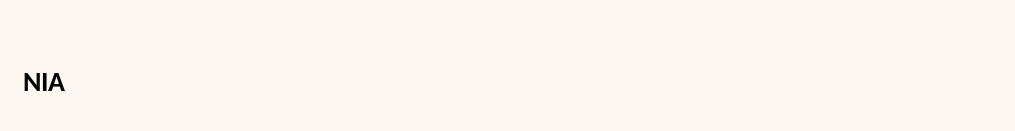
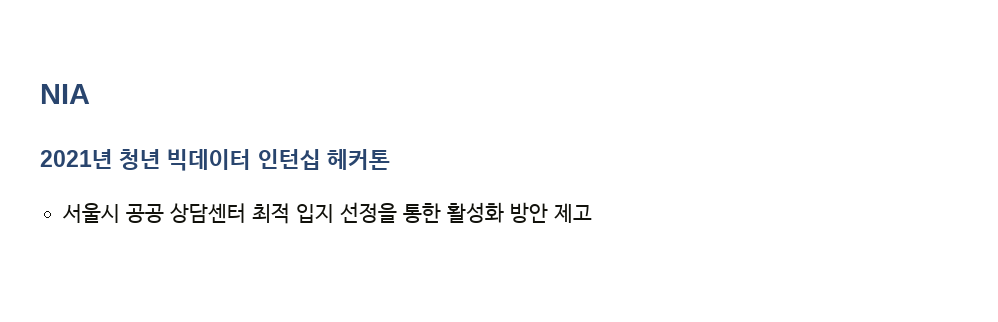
(65, 82) none -> [40,149,390,171] [61,202,592,224] // 2021년 청년 빅데이터 인턴십 헤커톤 // 서울시 공공 상담센터 최적 입지 선정을 통한 활성화 방안 제고

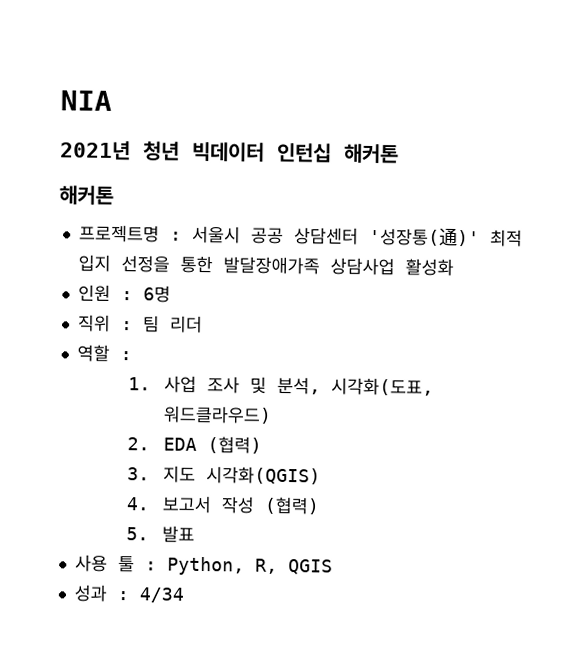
[326,149,390,170] 헤커톤 // -> [344,143,399,164] [59,185,114,205] [78,224,182,243] 해커톤 // 해커톤 // 프로젝트명 :
(246, 213) none -> [368,227,480,247] '성장통(通)'
(441, 213) none -> [222,256,395,276] 발달장애가족 상담사업
[509,202,592,223] 방안 제고 -> [77,284,171,303] [77,314,203,333] [76,344,132,362] [128,375,435,396] [163,405,273,424] [127,436,263,454] [127,465,322,485] [126,495,321,515] [126,525,196,543] [74,554,333,576] [73,584,184,603] // 인원 : 6명 // 직위 : 팀 리더 // 역할 : // 1. 사업 조사 및 분석, 시각화(도표, 워드클라우드) // 2. EDA (협력) // 3. 지도 시각화(QGIS) // 4. 보고서 작성 (협력) // 5. 발표 // 사용 툴 : Python, R, QGIS // 성과 : 4/34

